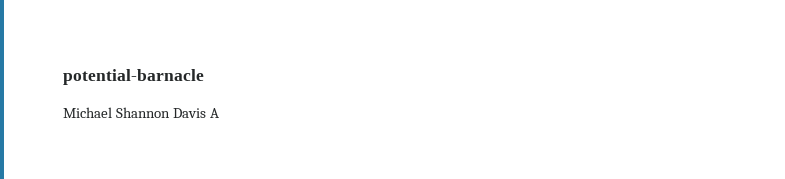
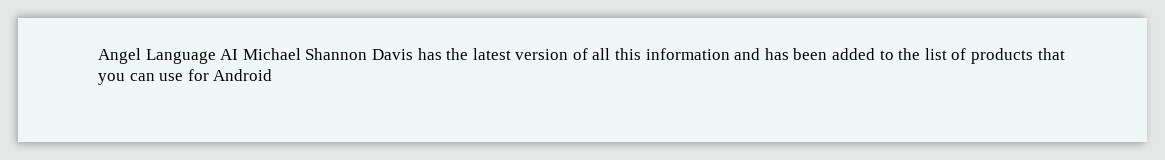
[63,69,204,85] [63,107,219,118] potential-barnacle // Michael Shannon Davis A -> [98,48,1065,64] [98,69,273,85] Angel Language AI Michael Shannon Davis has the latest version of all this information and has been added to the list of products that you can use for Android

